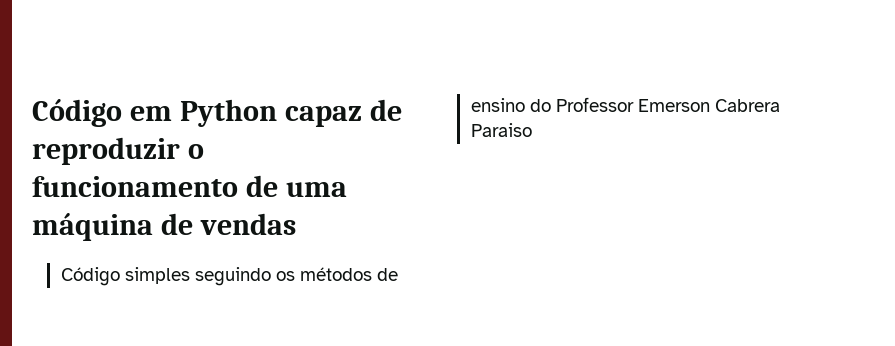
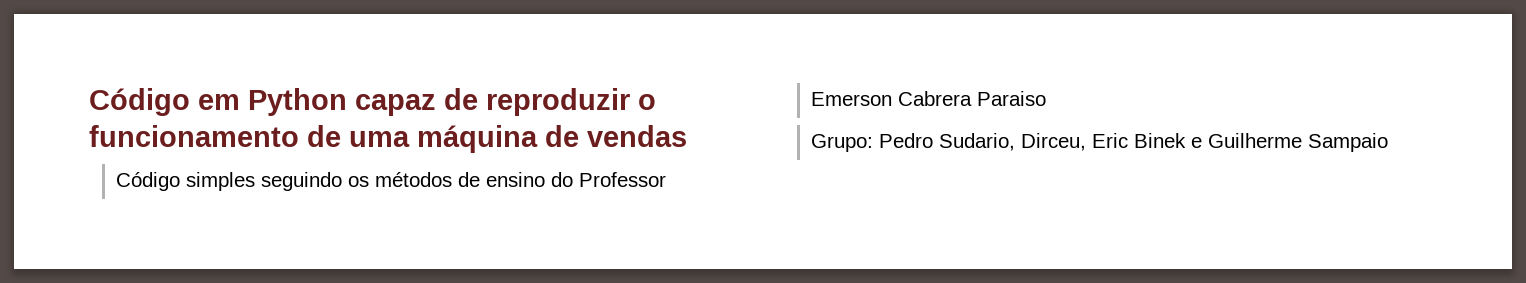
(532, 130) none -> [811,133,1389,152] // Grupo: Pedro Sudario, Dirceu, Eric Binek e Guilherme Sampaio

